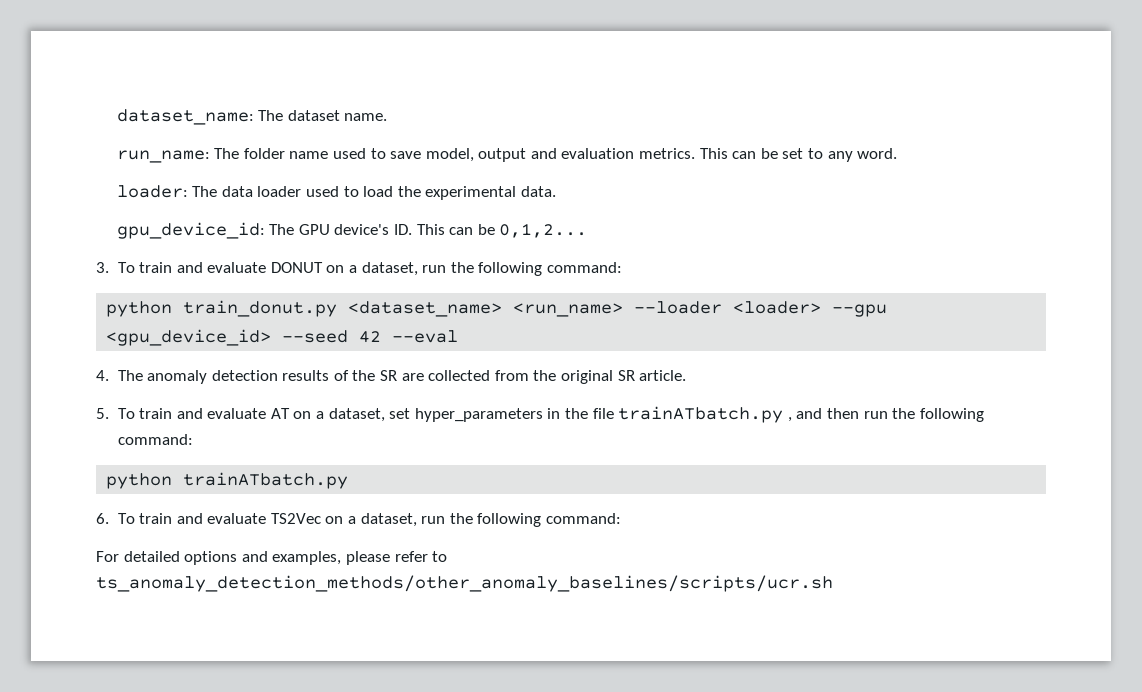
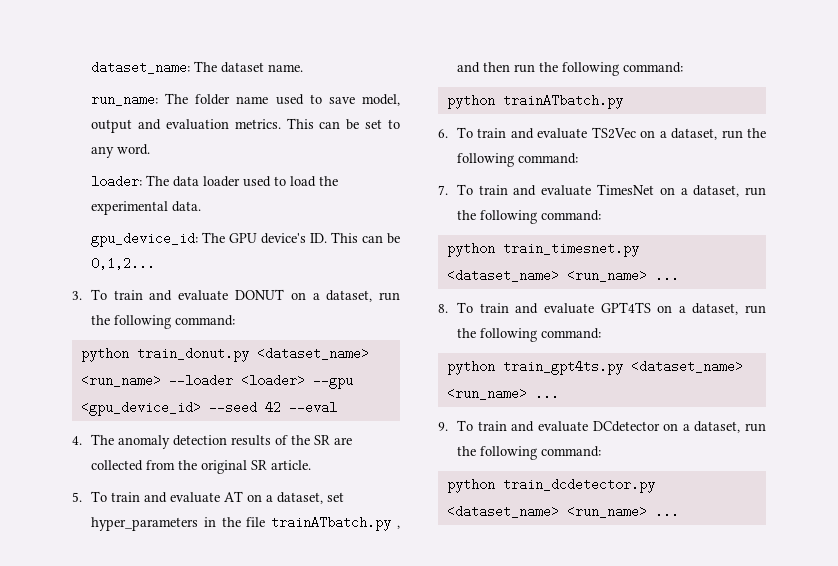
[96,551,448,565] [96,575,833,592] For detailed options and examples, please refer to ts_anomaly_detection_methods/other_anomaly_baselines/scripts/ucr.sh -> [438,184,766,197] [456,210,601,224] [446,242,639,257] [446,269,679,282] [438,302,766,315] [456,328,601,342] [446,360,743,375] [446,387,559,400] [438,420,766,433] [456,446,601,460] [446,478,655,493] [446,505,679,518] 7. To train and evaluate TimesNet on a dataset, run the following command: // python train_timesnet.py <dataset_name> <run_name> ... // 8. To train and evaluate GPT4TS on a dataset, run the following command: // python train_gpt4ts.py <dataset_name> <run_name> ... // 9. To train and evaluate DCdetector on a dataset, run the following command: // python train_dcdetector.py <dataset_name> <run_name> ...

